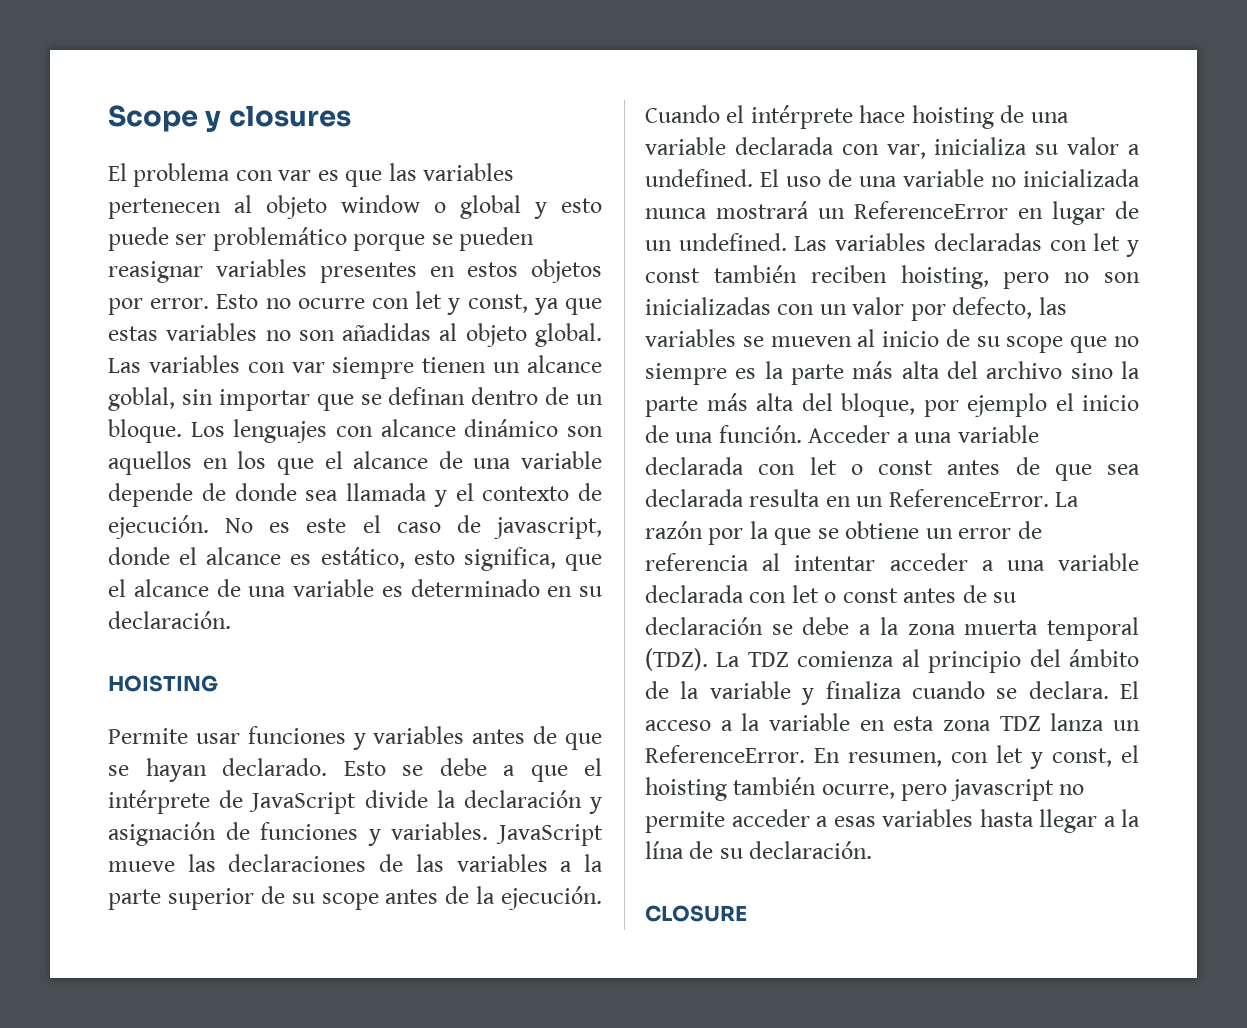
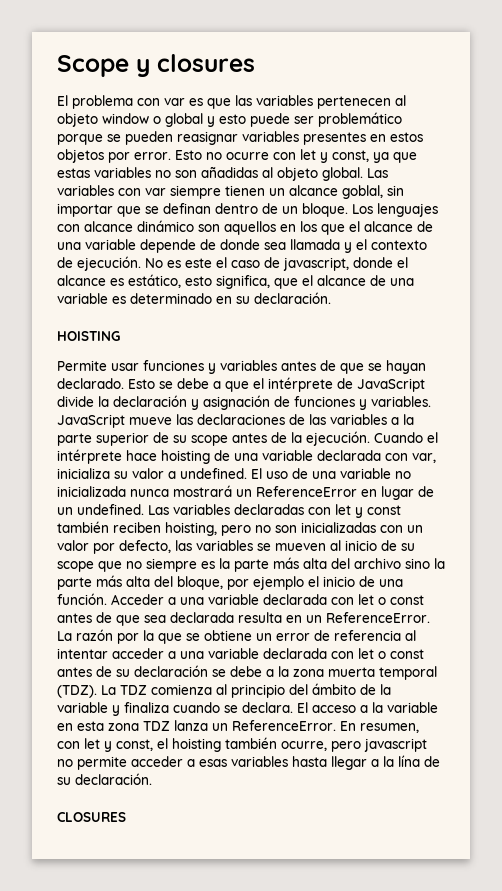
[645,905,747,922] CLOSURE -> [57,812,126,822] CLOSURES

